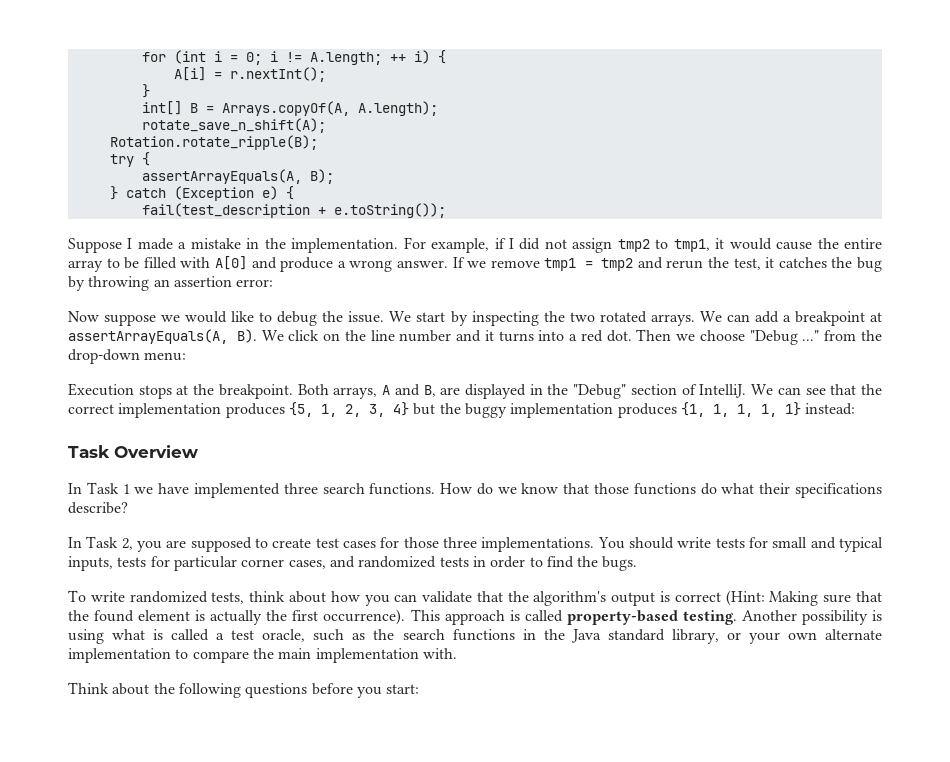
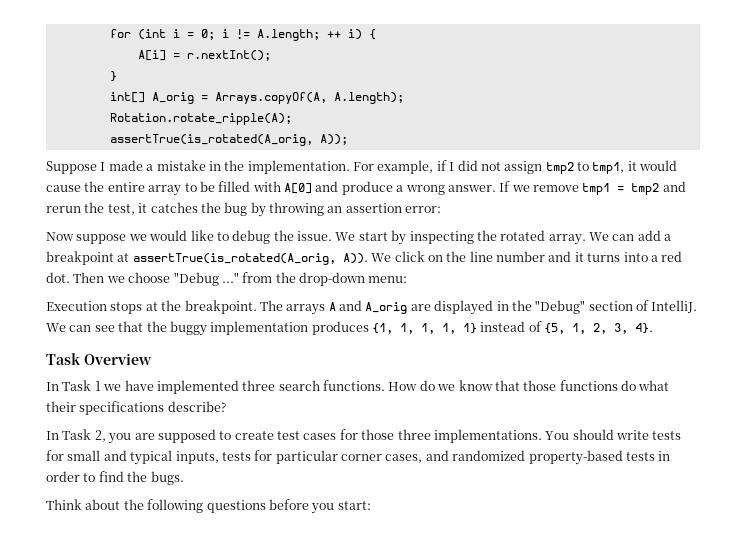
[189,103,198,113] B -> [151,92,194,104] A_orig
[141,118,326,133] [109,135,318,150] [109,152,150,167] [141,169,334,184] [109,186,294,201] [141,203,446,218] rotate_save_n_shift(A); // Rotation.rotate_ripple(B); // try { // assertArrayEquals(A, B); // } catch (Exception e) { // fail(test_description + e.toString()); -> [109,113,292,125] [109,134,348,146] Rotation.rotate_ripple(A); // assertTrue(is_rotated(A_orig, A));
[569,311,695,326] two rotated arrays. -> [500,230,586,245] rotated array.
[68,329,257,344] assertArrayEquals(A, B). -> [132,253,368,265] assertTrue(is_rotated(A_orig, A)).
[297,384,378,399] Both arrays, -> [259,300,326,315] The arrays
[423,385,436,397] B, -> [365,302,408,314] A_orig
[68,402,461,418] correct implementation produces {5, 1, 2, 3, 4} but the -> (167, 326) none
[805,403,856,415] instead: -> [480,321,654,334] instead of {5, 1, 2, 3, 4}.
(437, 562) none -> [528,450,623,465] property-based
[68,590,882,606] [68,609,882,625] [68,629,882,644] [68,648,457,663] // To write randomized tests, think about how you can validate that the algorithm's output is correct (Hint: Making sure that the found element is actually the first occurrence). This approach is called property-based testing. Another possibility is using what is called a test oracle, such as the search functions in the Java standard library, or your own alternate implementation to compare the main implementation with. -> (184, 478) none

